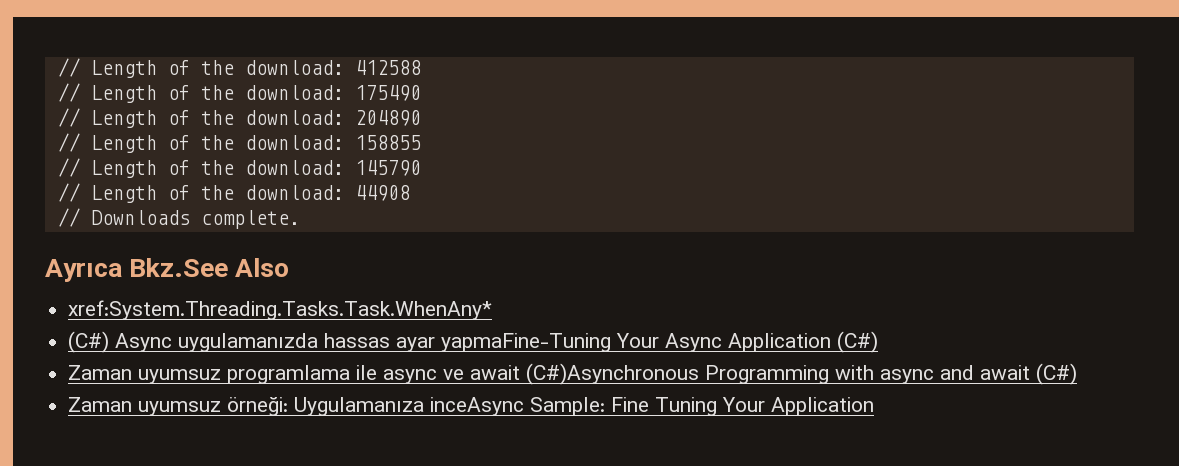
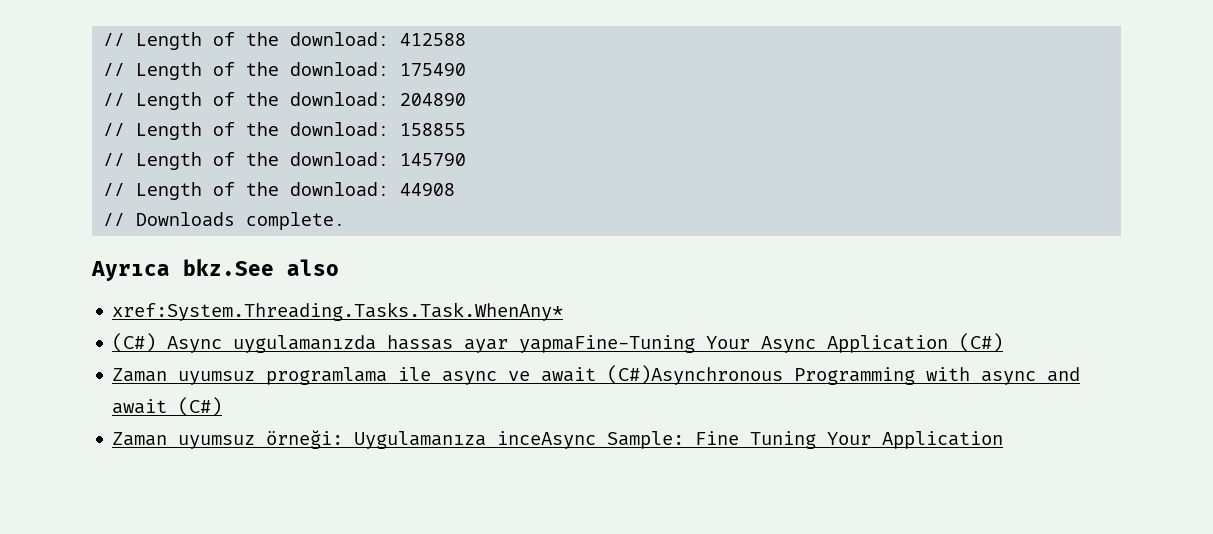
[129,258,290,277] Bkz.See Also -> [183,259,339,276] bkz.See also

